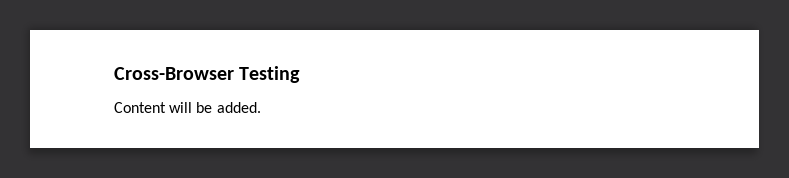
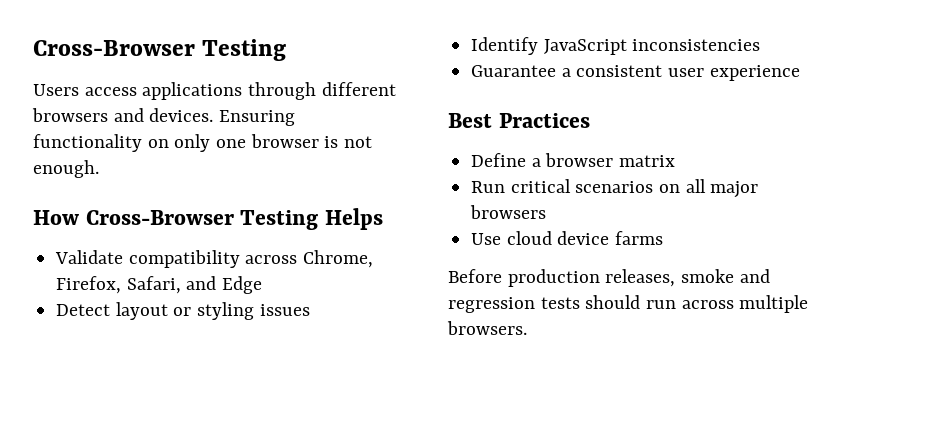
[114,102,261,113] Content will be added. -> [33,82,396,100] [32,108,296,126] [33,134,373,152] [33,160,99,178] [33,208,383,230] [55,250,374,268] [56,276,263,294] [56,302,310,320] [471,37,761,55] [471,65,800,81] [448,113,590,128] [471,153,676,167] [471,179,759,198] [470,205,547,219] [471,231,664,245] [448,269,770,287] [448,295,809,313] [447,321,527,335] Users access applications through different browsers and devices. Ensuring functionality on only one browser is not enough. // How Cross-Browser Testing Helps // Validate compatibility across Chrome, Firefox, Safari, and Edge // Detect layout or styling issues // Identify JavaScript inconsistencies // Guarantee a consistent user experience // Best Practices // Define a browser matrix // Run critical scenarios on all major browsers // Use cloud device farms // Before production releases, smoke and regression tests should run across multiple browsers.

